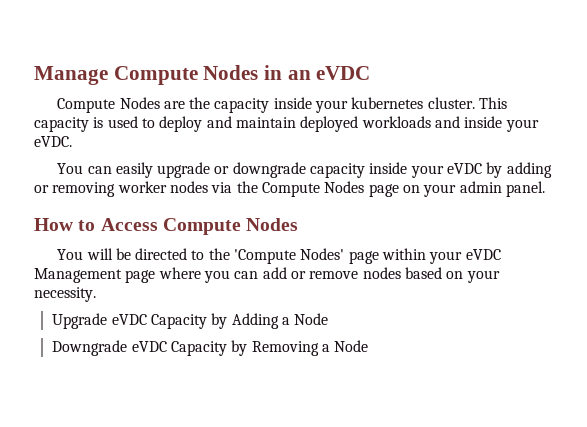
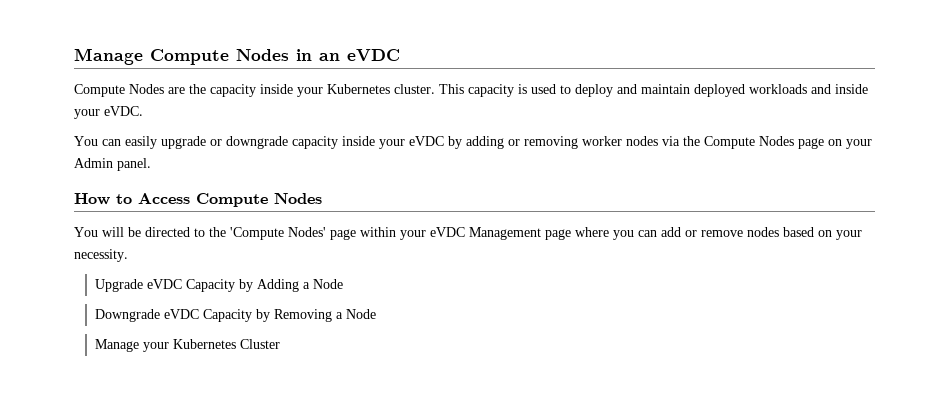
[351,97,424,109] kubernetes -> [327,84,390,94] Kubernetes
[459,181,502,193] admin -> [74,158,113,168] Admin
(369, 346) none -> [95,339,281,352] // Manage your Kubernetes Cluster

